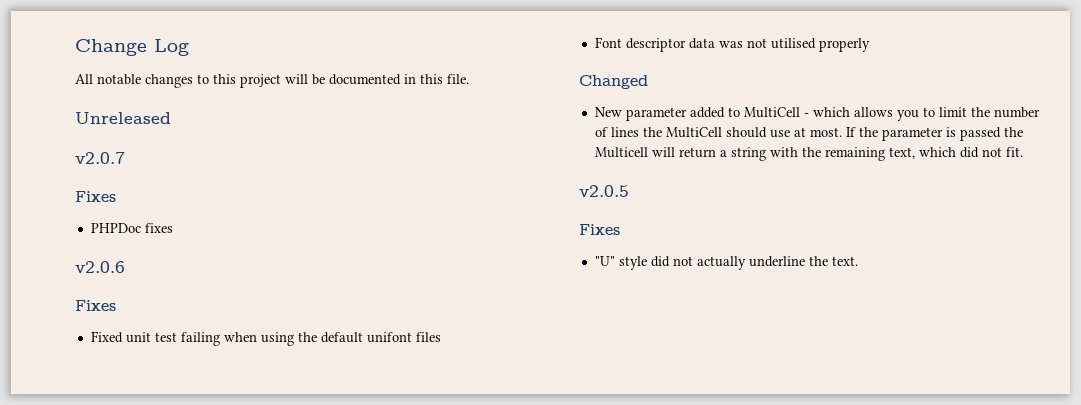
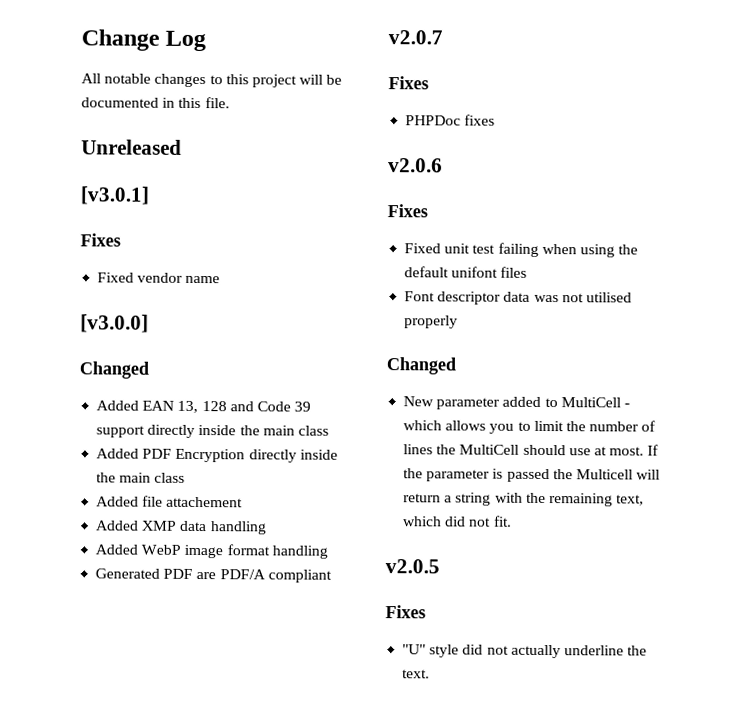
(171, 118) none -> [80,186,149,205] [80,233,121,247] [97,272,221,284] [80,314,149,333] [79,361,149,379] [96,400,312,414] [96,424,329,438] [96,448,338,463] [96,472,186,483] [96,495,244,508] [95,520,267,535] [95,544,328,559] [95,568,332,583] // [v3.0.1] // Fixes // Fixed vendor name // [v3.0.0] // Changed // Added EAN 13, 128 and Code 39 support directly inside the main class // Added PDF Encryption directly inside the main class // Added file attachement // Added XMP data handling // Added WebP image format handling // Generated PDF are PDF/A compliant

